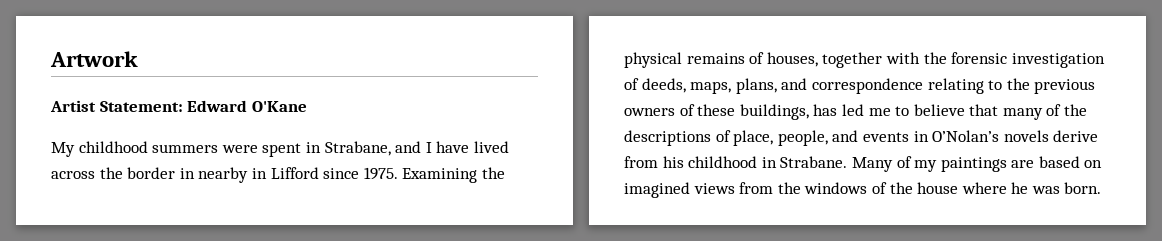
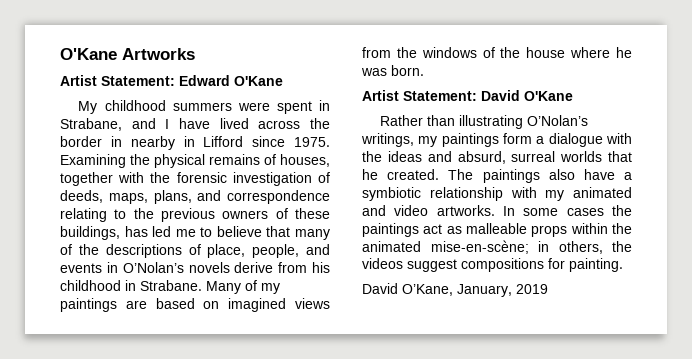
[50,51,138,67] Artwork -> [60,48,195,60] O'Kane Artworks
(1102, 188) none -> [362,90,573,101] [380,115,589,129] [361,133,632,147] [362,151,632,164] [362,169,632,183] [362,187,632,201] [362,205,632,216] [362,223,632,237] [362,240,632,254] [362,258,623,272] [362,283,548,297] // Artist Statement: David O'Kane // Rather than illustrating O’Nolan’s writings, my paintings form a dialogue with the ideas and absurd, surreal worlds that he created. The paintings also have a symbiotic relationship with my animated and video artworks. In some cases the paintings act as malleable props within the animated mise-en-scène; in others, the videos suggest compositions for painting. // David O’Kane, January, 2019

